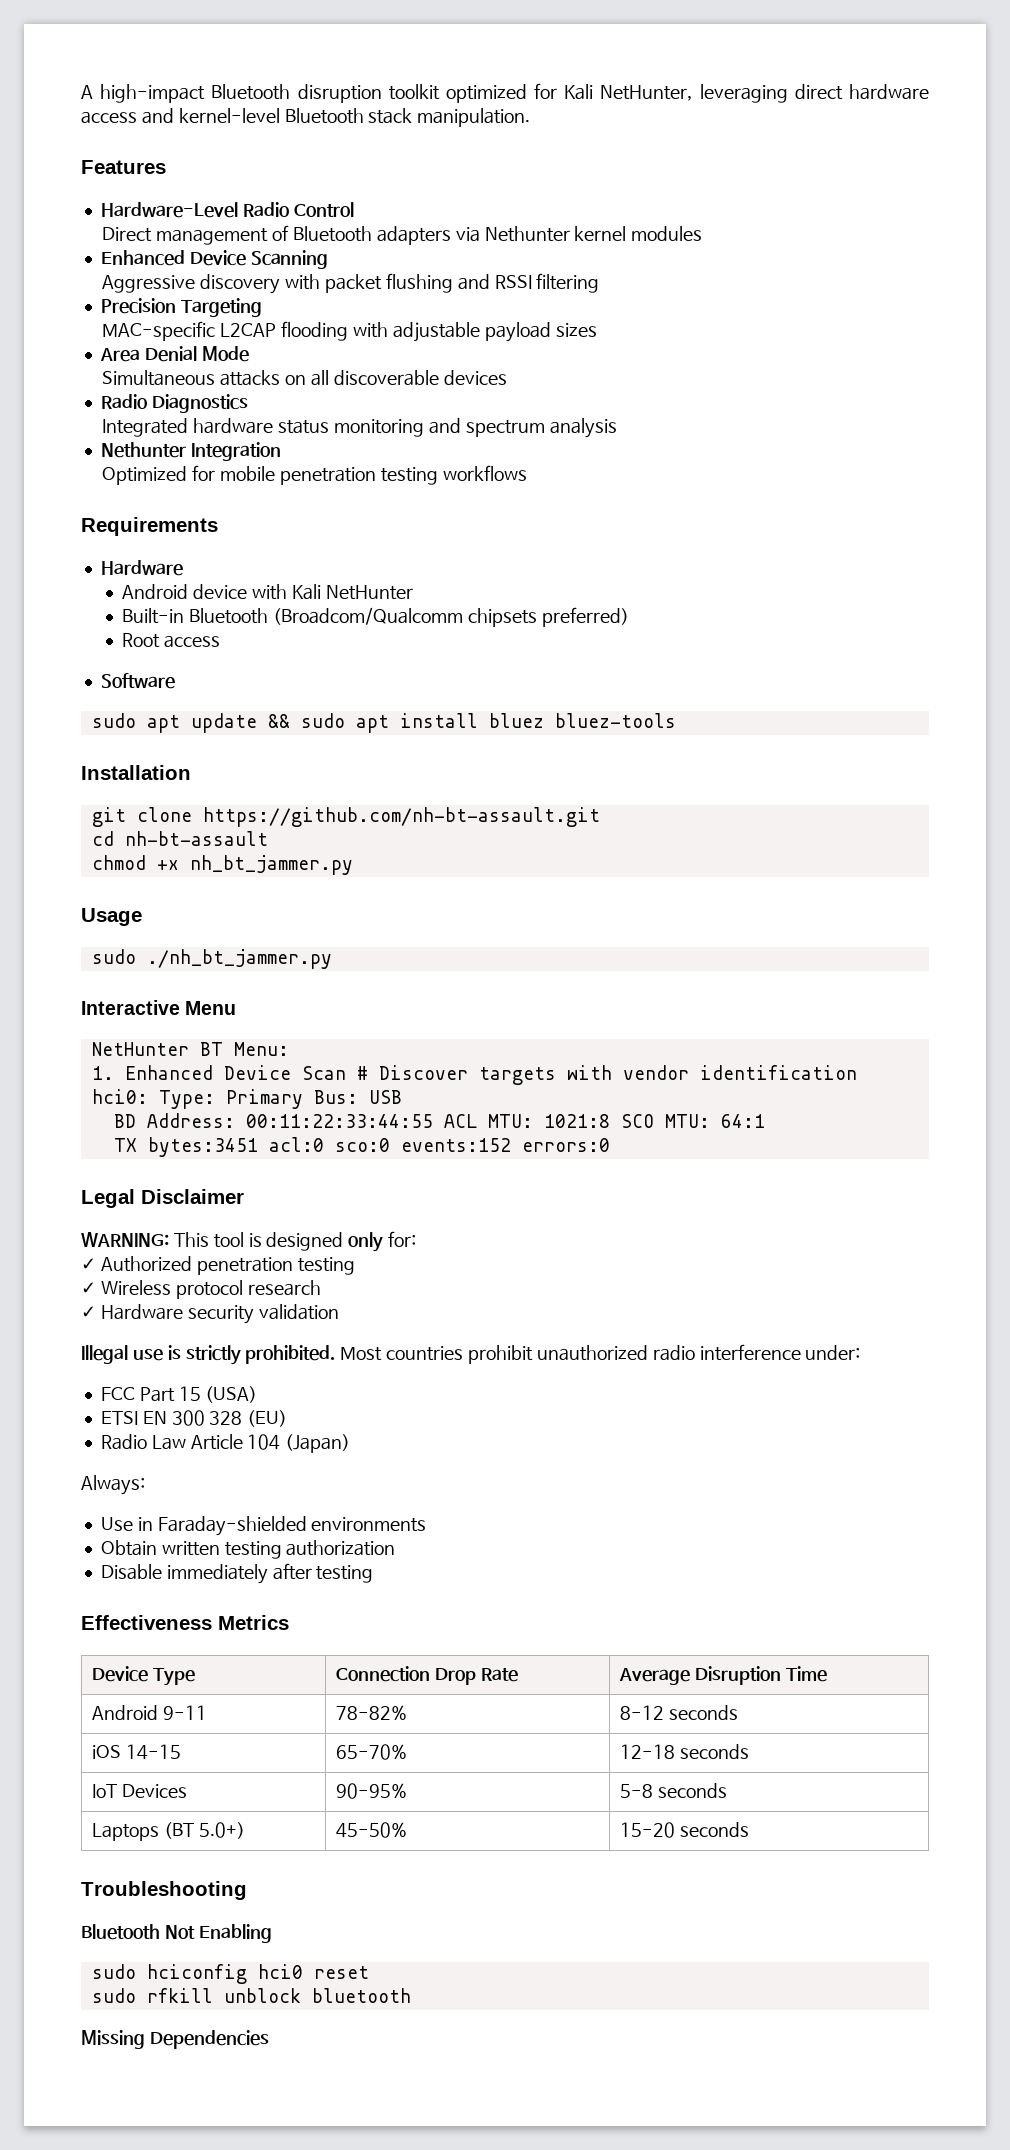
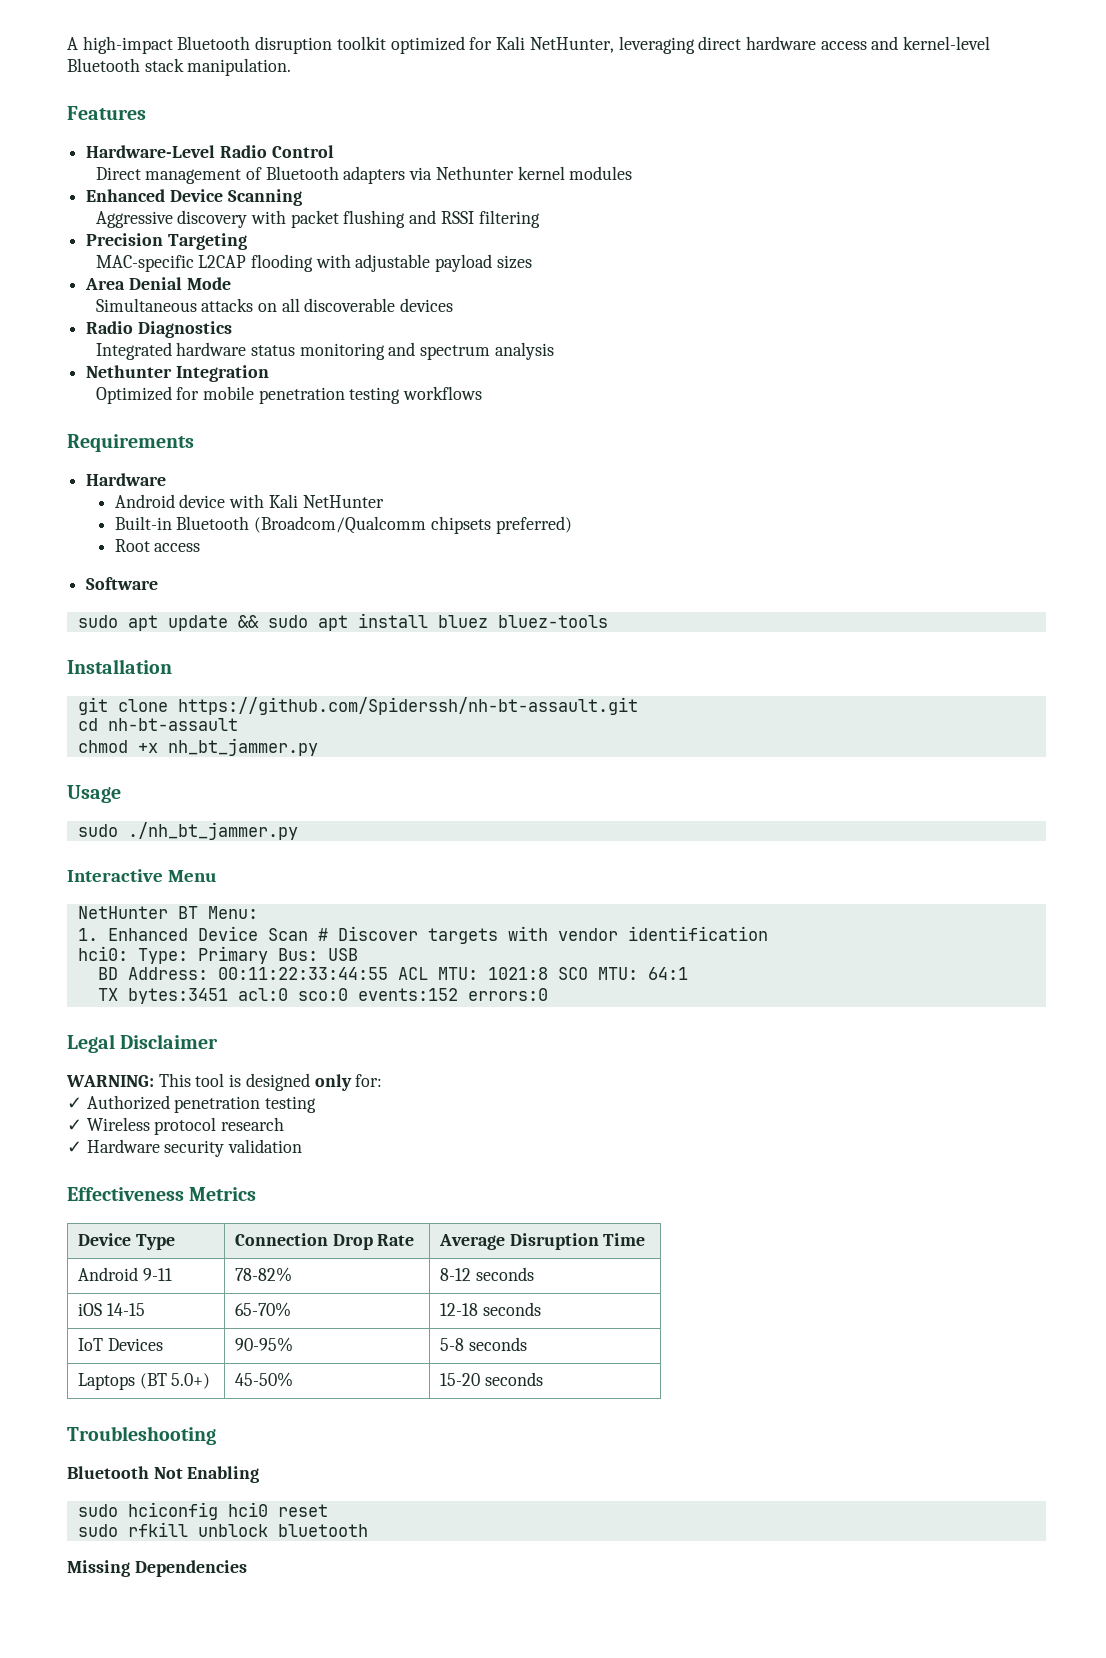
[202,807,600,827] https://github.com/nh-bt-assault.git -> [177,697,638,715] https://github.com/Spiderssh/nh-bt-assault.git
[81,1344,861,1365] [100,1386,258,1403] [100,1410,288,1427] [100,1434,351,1453] [81,1475,145,1495] [100,1516,427,1536] [100,1540,396,1559] [100,1563,374,1584] // Illegal use is strictly prohibited. Most countries prohibit unauthorized radio interference under: // FCC Part 15 (USA) // ETSI EN 300 328 (EU) // Radio Law Article 104 (Japan) // Always: // Use in Faraday-shielded environments // Obtain written testing authorization // Disable immediately after testing -> (303, 1146) none

